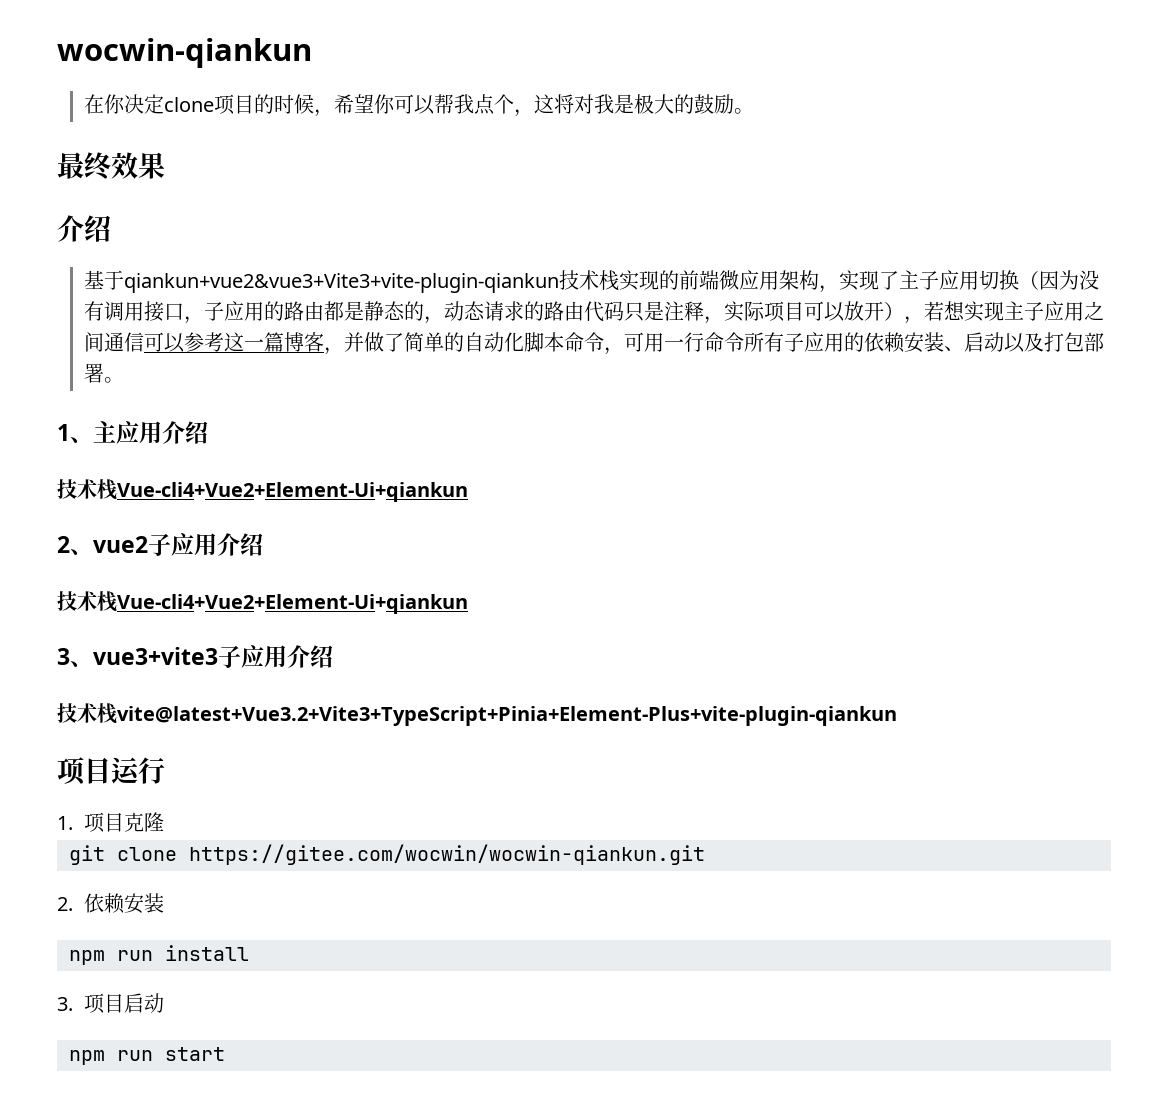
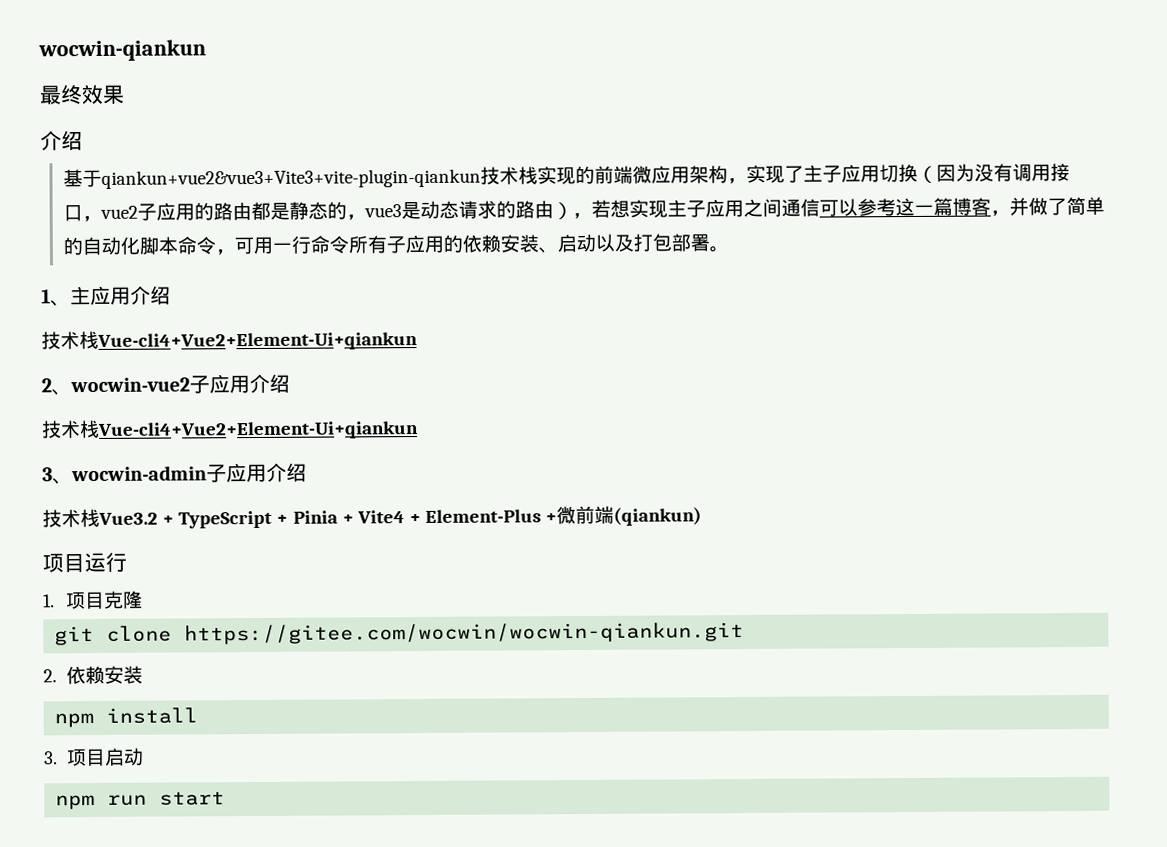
[84,94,755,117] // 在你决定clone项目的时候，希望你可以帮我点个，这将对我是极大的鼓励。 -> (206, 50) none
(205, 320) none -> [99,205,138,219] vue2
(445, 320) none -> [363,201,421,220] vue3是
[584,301,885,324] 代码只是注释，实际项目可以放开 -> (554, 209) none
[93,536,148,553] vue2 -> [70,377,190,393] wocwin-vue2
[93,645,333,668] [57,703,897,726] vue3+vite3子应用介绍 // 技术栈vite@latest+Vue3.2+Vite3+TypeScript+Pinia+Element-Plus+vite-plugin-qiankun -> [71,462,307,483] [42,505,703,529] wocwin-admin子应用介绍 // 技术栈Vue3.2 + TypeScript + Pinia + Vite4 + Element-Plus +微前端(qiankun)
[117,950,153,961] run -> (95, 720) none

